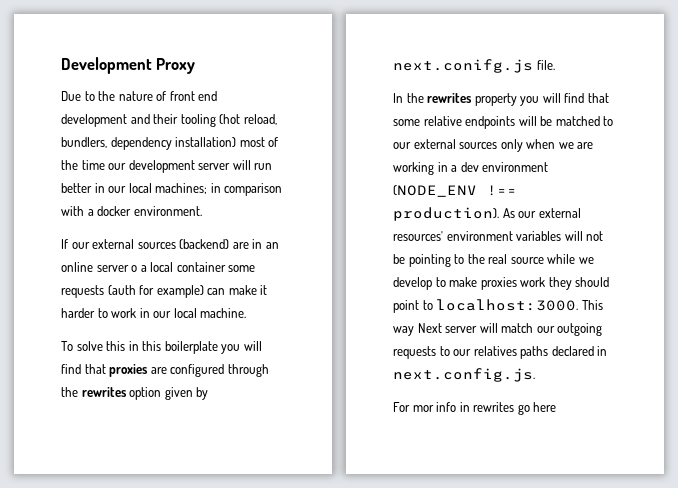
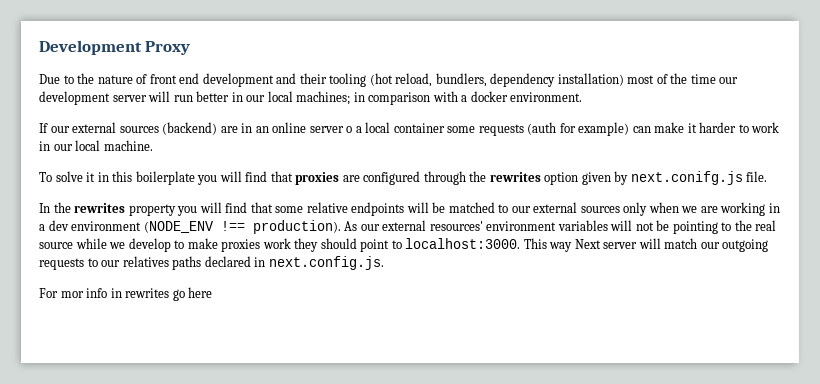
[106,341,126,351] this -> [86,172,96,182] it

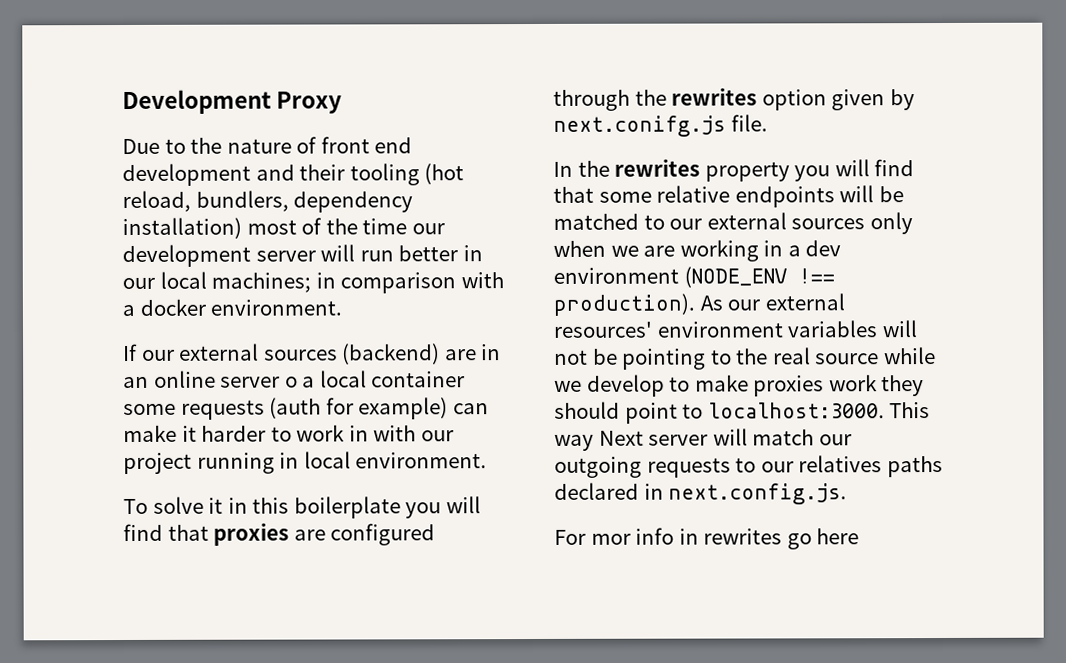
[53,140,153,151] our local machine. -> [373,425,454,442] [123,451,488,475] with our project running in local environment.

